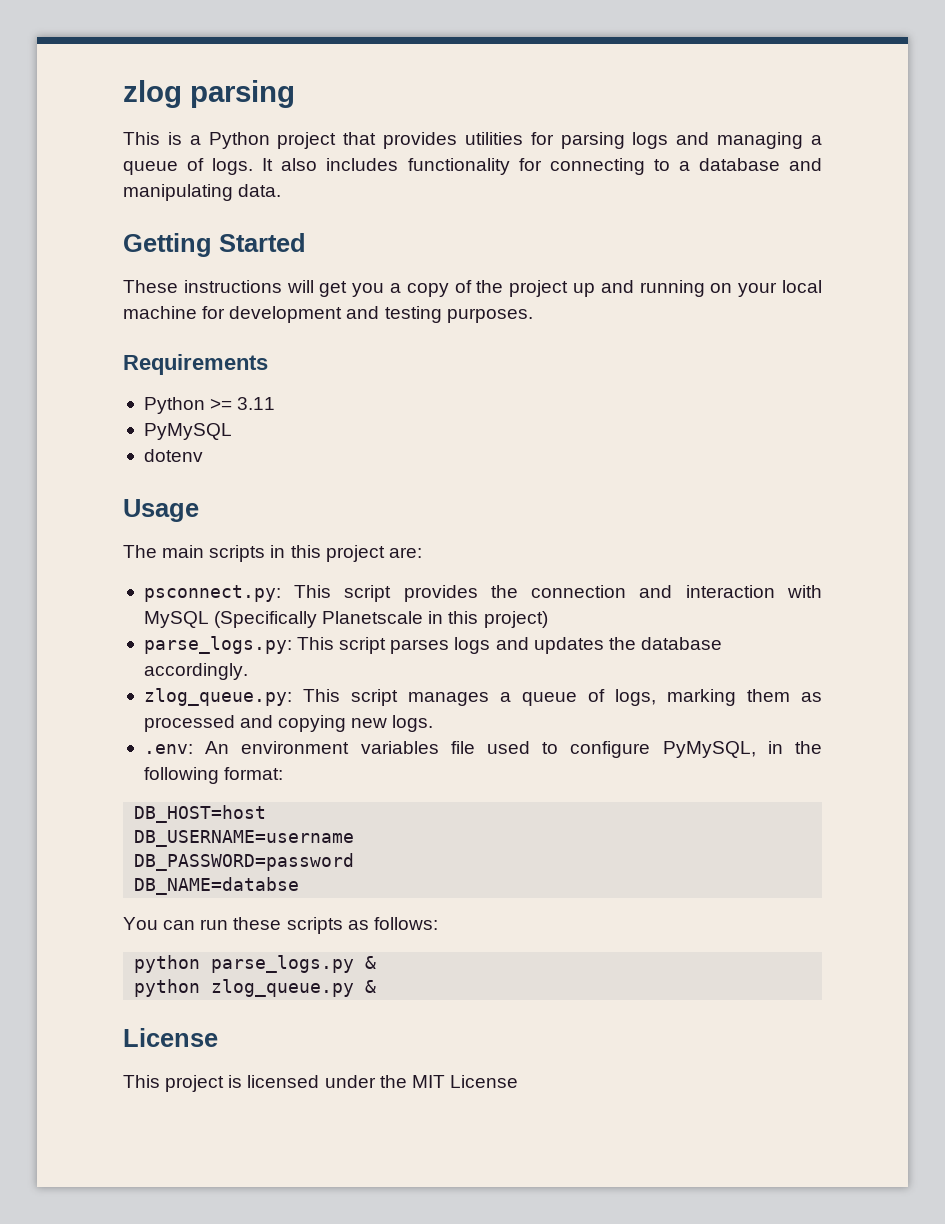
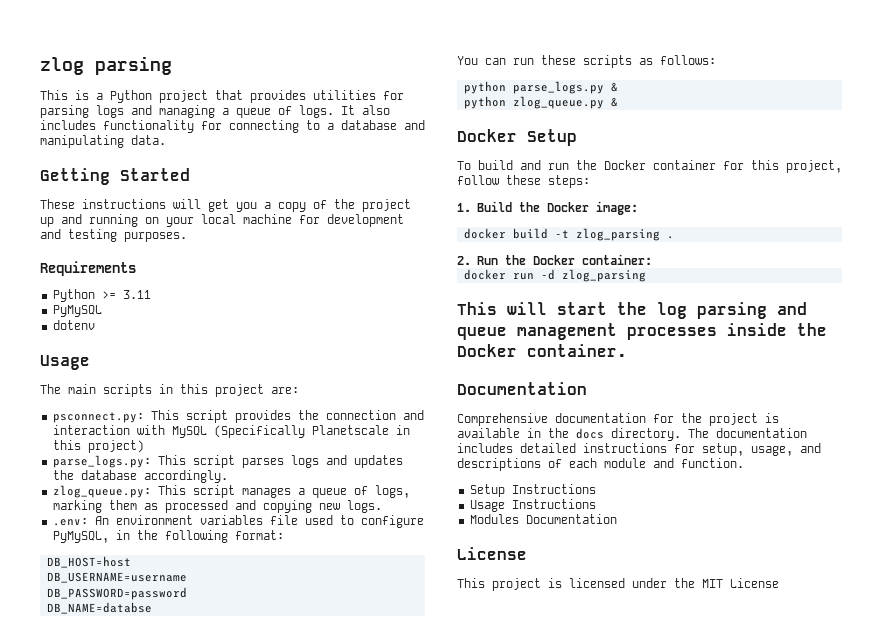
(377, 986) none -> [457,129,577,146] [457,160,842,173] [457,175,590,188] [457,201,638,215] [463,228,674,241] [457,254,652,265] [463,269,646,282] [457,302,807,319] [457,323,827,340] [457,344,627,357] [457,382,587,395] [457,413,779,426] [457,428,807,441] [457,443,821,456] [457,458,744,471] [469,484,596,497] [469,499,596,512] [469,514,617,524] // Docker Setup // To build and run the Docker container for this project, follow these steps: // 1. Build the Docker image: // docker build -t zlog_parsing . // 2. Run the Docker container: // docker run -d zlog_parsing // This will start the log parsing and queue management processes inside the Docker container. // Documentation // Comprehensive documentation for the project is available in the docs directory. The documentation includes detailed instructions for setup, usage, and descriptions of each module and function. // Setup Instructions // Usage Instructions // Modules Documentation

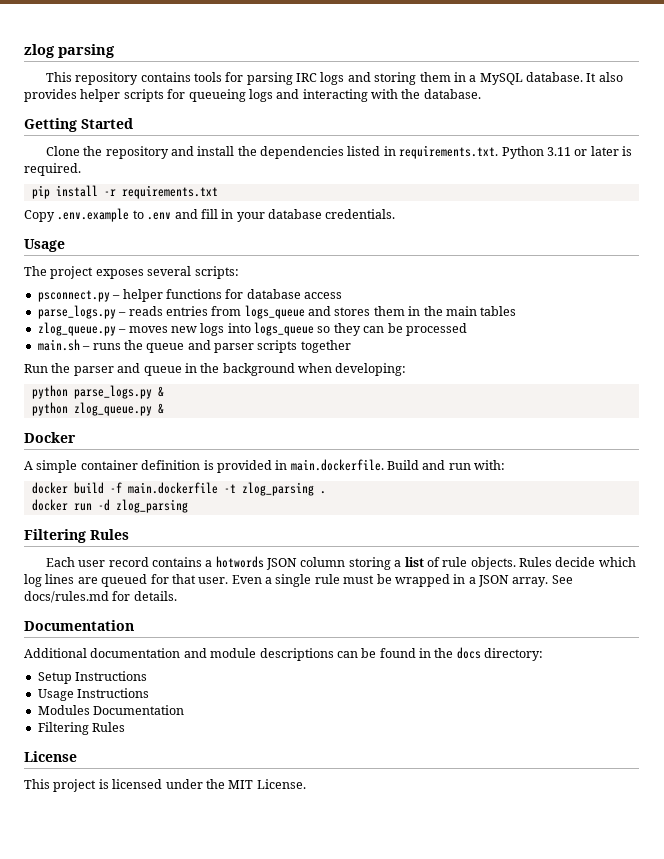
[75,90,376,103] is a Python project that provides utilities -> [75,72,222,85] repository contains tools
[96,105,390,118] [40,120,425,133] [40,135,166,148] [40,168,190,185] [40,199,411,212] [40,214,404,227] [40,229,187,242] [40,261,136,276] [52,289,151,302] [52,305,102,317] [52,320,95,330] [40,355,90,370] [40,384,299,397] [52,410,424,423] [52,425,410,438] [52,440,144,453] [52,455,403,468] [52,470,228,483] [52,485,410,498] [52,500,382,513] [52,515,424,528] [52,530,284,543] [46,556,131,568] [46,572,187,583] [46,587,187,600] [46,602,152,614] [457,55,716,68] logs and managing a queue of logs. It also includes functionality for connecting to a database and manipulating data. // Getting Started // These instructions will get you a copy of the project up and running on your local machine for development and testing purposes. // Requirements // Python >= 3.11 // PyMySQL // dotenv // Usage // The main scripts in this project are: // psconnect.py: This script provides the connection and interaction with MySQL (Specifically Planetscale in this project) // parse_logs.py: This script parses logs and updates the database accordingly. // zlog_queue.py: This script manages a queue of logs, marking them as processed and copying new logs. // .env: An environment variables file used to configure PyMySQL, in the following format: // DB_HOST=host // DB_USERNAME=username // DB_PASSWORD=password // DB_NAME=databse // You can run these scripts as follows: -> [296,72,623,85] [24,89,481,102] [24,118,133,132] [45,145,633,159] [24,163,81,176] [31,185,218,199] [24,208,396,222] [24,239,65,252] [24,266,239,279] [37,289,342,302] [37,305,517,319] [37,322,467,336] [37,339,351,353] [24,363,407,376] IRC logs and storing them in a MySQL database. It also provides helper scripts for queueing logs and interacting with the database. // Getting Started // Clone the repository and install the dependencies listed in requirements.txt. Python 3.11 or later is required. // pip install -r requirements.txt // Copy .env.example to .env and fill in your database credentials. // Usage // The project exposes several scripts: // psconnect.py – helper functions for database access // parse_logs.py – reads entries from logs_queue and stores them in the main tables // zlog_queue.py – moves new logs into logs_queue so they can be processed // main.sh – runs the queue and parser scripts together // Run the parser and queue in the background when developing:
[527,129,577,146] [457,160,842,173] [457,175,590,188] [457,201,638,215] Setup // To build and run the Docker container for this project, follow these steps: // 1. Build the Docker image: -> [24,459,506,473] // A simple container definition is provided in main.dockerfile. Build and run with:
(548, 233) none -> [109,482,218,494] -f main.dockerfile
[457,254,652,265] // 2. Run the Docker container: -> (326, 492) none
[457,302,807,319] [457,323,827,340] [457,344,627,357] [457,382,587,395] [457,413,779,426] [457,428,807,441] [457,443,821,456] [457,458,744,471] This will start the log parsing and queue management processes inside the Docker container. // Documentation // Comprehensive documentation for the project is available in the docs directory. The documentation includes detailed instructions for setup, usage, and descriptions of each module and function. -> [24,529,129,543] [45,556,636,570] [24,574,573,587] [24,591,177,603] [24,620,134,631] [24,647,544,661] Filtering Rules // Each user record contains a hotwords JSON column storing a list of rule objects. Rules decide which log lines are queued for that user. Even a single rule must be wrapped in a JSON array. See docs/rules.md for details. // Documentation // Additional documentation and module descriptions can be found in the docs directory:
(617, 519) none -> [37,722,126,735] // Filtering Rules
[730,578,779,588] License -> [256,779,306,789] License.

